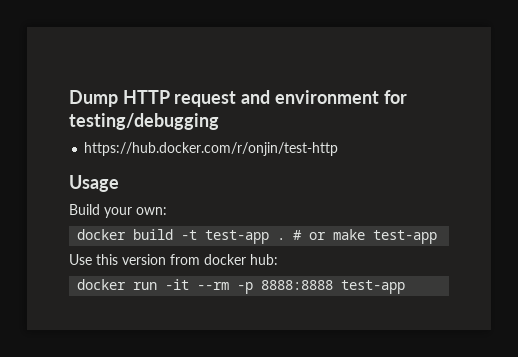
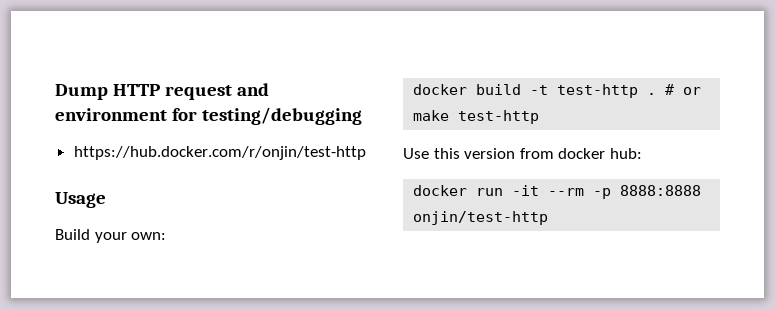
[205,230,270,244] test-app -> [557,84,639,98] test-http
[373,230,438,244] test-app -> [458,110,540,124] test-http
[341,280,406,294] test-app -> [413,211,549,225] onjin/test-http

